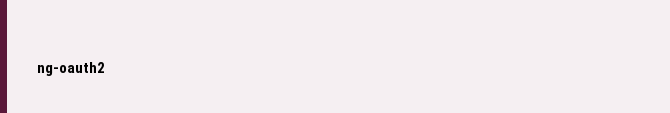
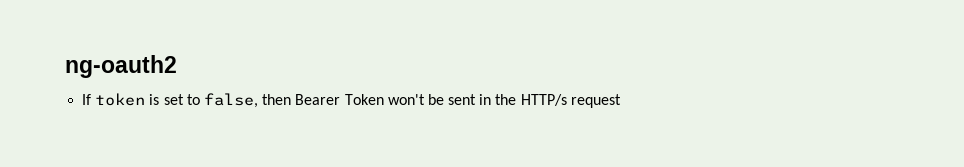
(105, 69) none -> [82,93,621,108] // If token is set to false, then Bearer Token won't be sent in the HTTP/s request

